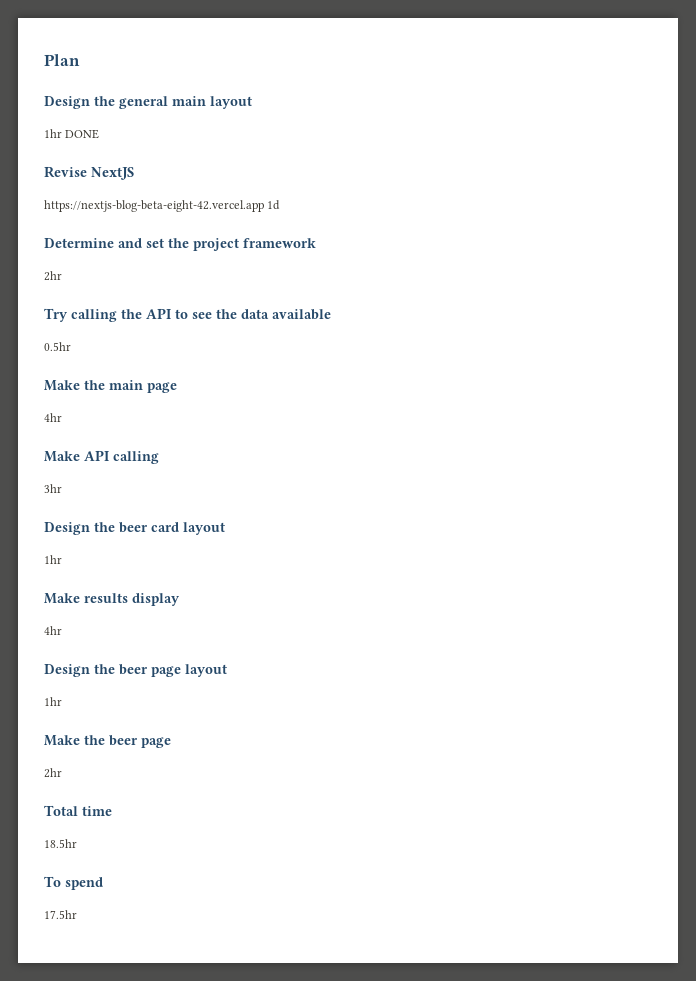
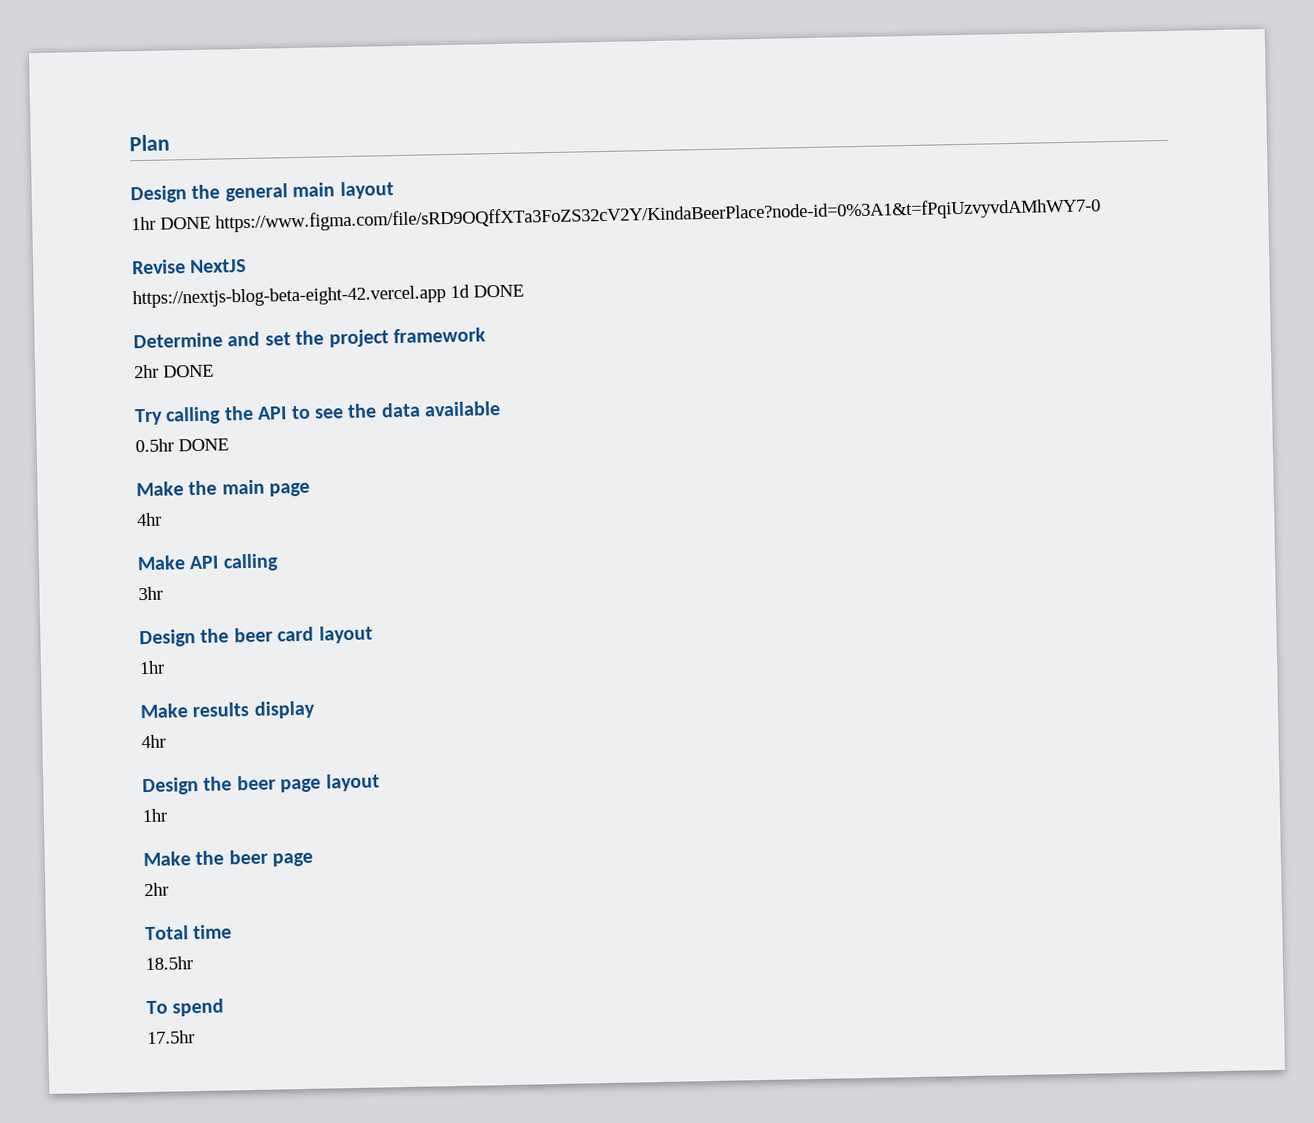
(100, 134) none -> [215,197,1101,233] https://www.figma.com/file/sRD9OQffXTa3FoZS32cV2Y/KindaBeerPlace?node-id=0%3A1&t=fPqiUzvyvdAMhWY7-0
(281, 205) none -> [473,284,524,298] DONE
(62, 276) none -> [163,364,214,378] DONE
(71, 346) none -> [178,438,229,452] DONE

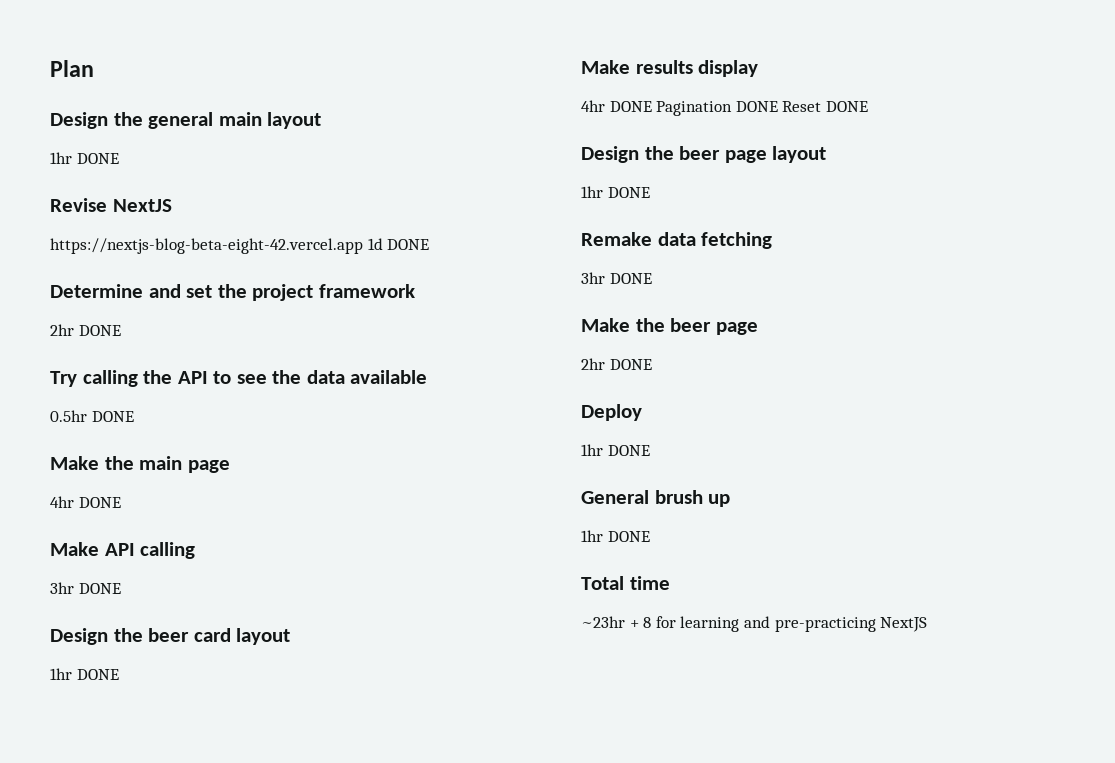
[215,197,1101,233] https://www.figma.com/file/sRD9OQffXTa3FoZS32cV2Y/KindaBeerPlace?node-id=0%3A1&t=fPqiUzvyvdAMhWY7-0 -> (119, 158) none
(162, 519) none -> [78,497,121,508] DONE
(163, 593) none -> [78,583,121,594] DONE
(165, 667) none -> [76,669,119,680] DONE
(166, 741) none -> [609,101,868,116] DONE Pagination DONE Reset DONE
(167, 815) none -> [607,187,650,198] [581,232,773,249] [581,272,652,284] DONE // Remake data fetching // 3hr DONE
[145,924,233,941] [145,956,193,971] [146,998,225,1017] [147,1030,195,1045] // Total time // 18.5hr // To spend // 17.5hr -> [609,359,652,370] [581,404,642,421] [581,444,650,456] [581,490,731,507] [581,530,650,542] [581,576,670,590] [581,616,928,632] DONE // Deploy // 1hr DONE // General brush up // 1hr DONE // Total time // ~23hr + 8 for learning and pre-practicing NextJS

